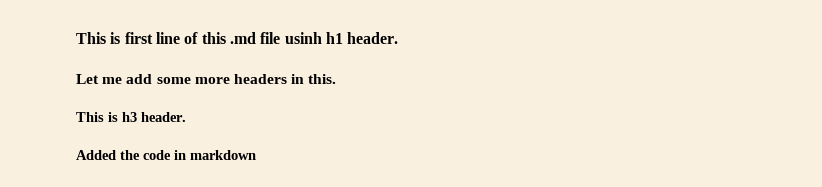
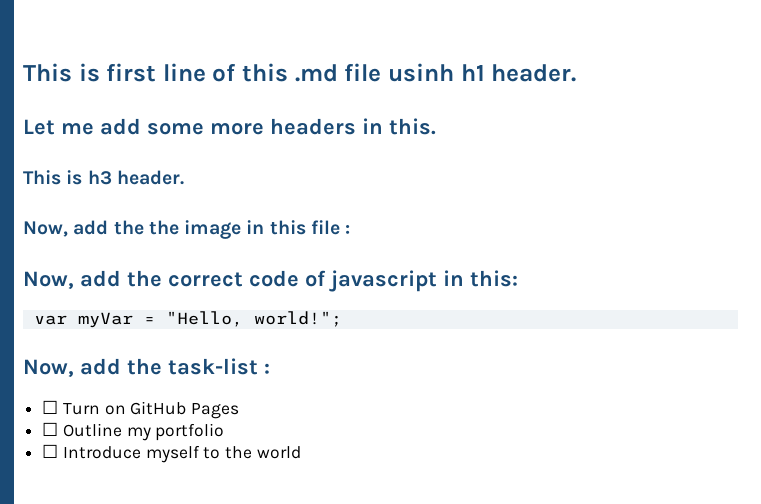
[76,150,256,160] Added the code in markdown -> [23,220,351,239] [23,270,518,292] [33,311,342,328] [23,358,270,377] [42,400,240,419] [42,422,225,441] [42,444,301,463] Now, add the the image in this file : // Now, add the correct code of javascript in this: // var myVar = "Hello, world!"; // Now, add the task-list : // ☐ Turn on GitHub Pages // ☐ Outline my portfolio // ☐ Introduce myself to the world

